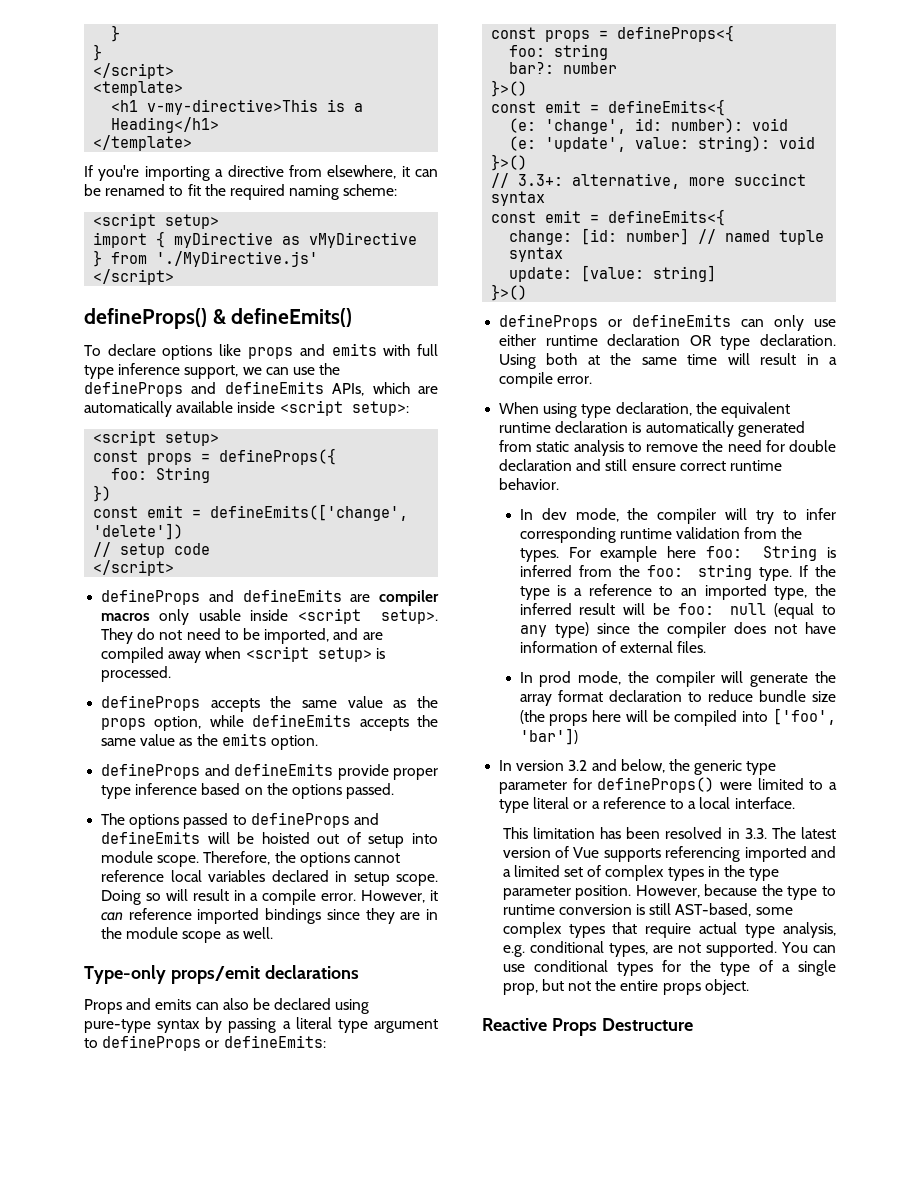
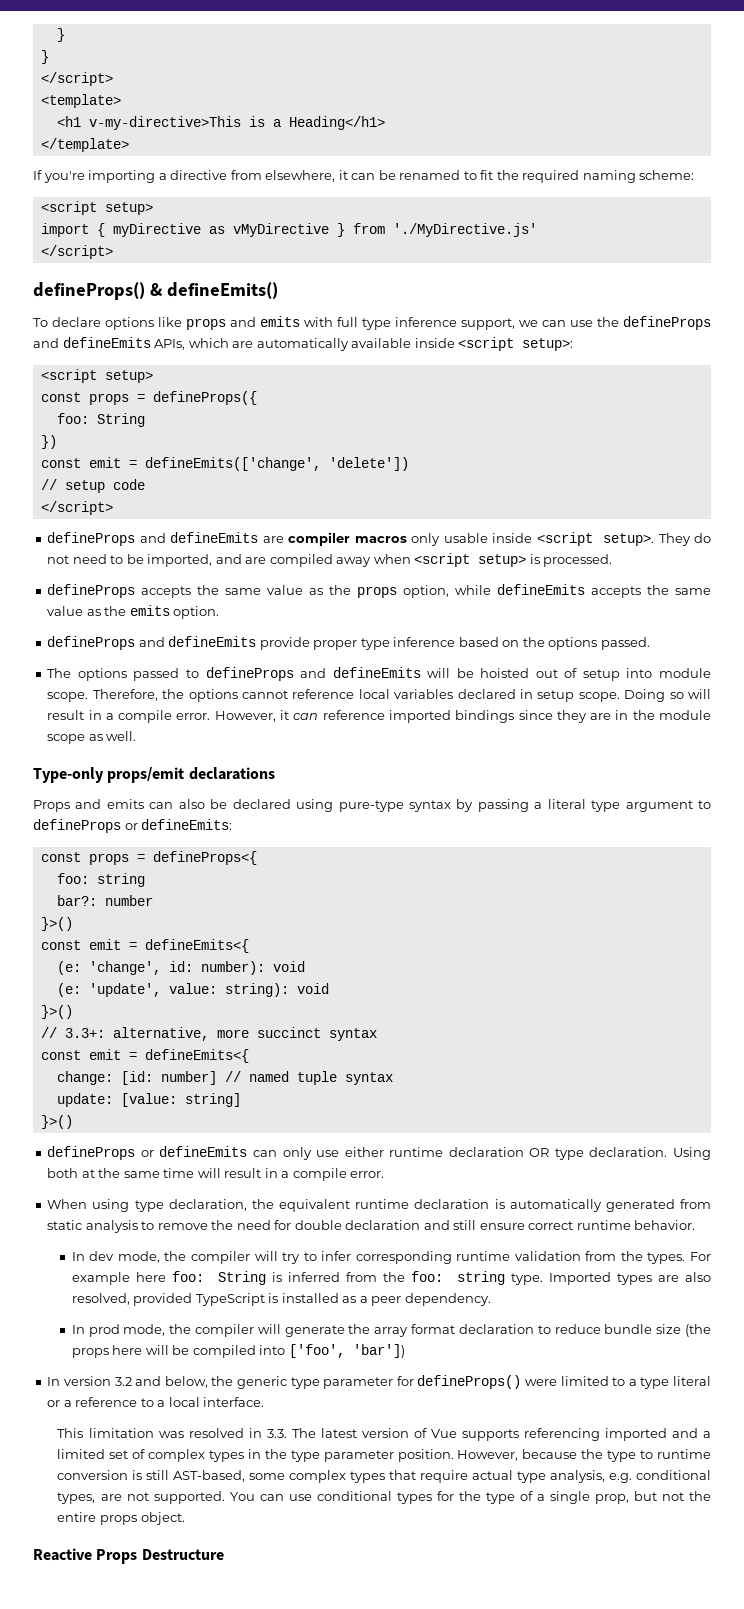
[798,565,836,577] [519,584,836,600] [519,603,836,619] [519,622,836,638] [519,641,707,653] If the type is a reference to an imported type, the inferred result will be foo: null (equal to any type) since the compiler does not have information of external files. -> [548,1272,711,1285] [71,1293,491,1306] Imported types are also resolved, provided TypeScript is installed as a peer dependency.
[599,827,661,839] has been -> [158,1431,184,1438] was

